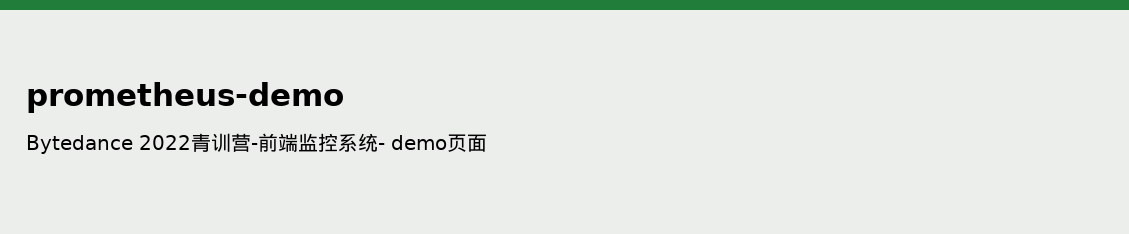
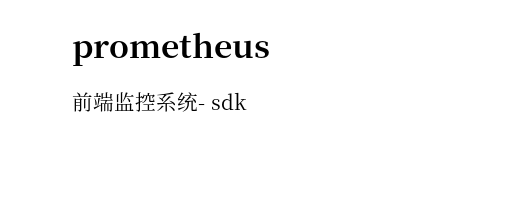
[26,82,344,113] [26,133,258,154] prometheus-demo // Bytedance 2022青训营- -> [72,32,270,66] prometheus //
[391,134,487,152] demo页面 -> [210,92,247,110] sdk

